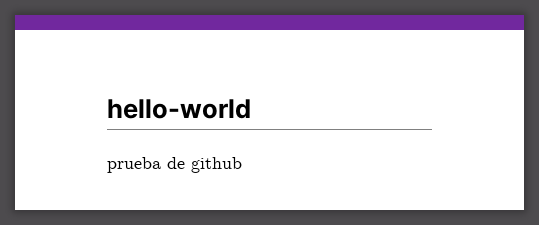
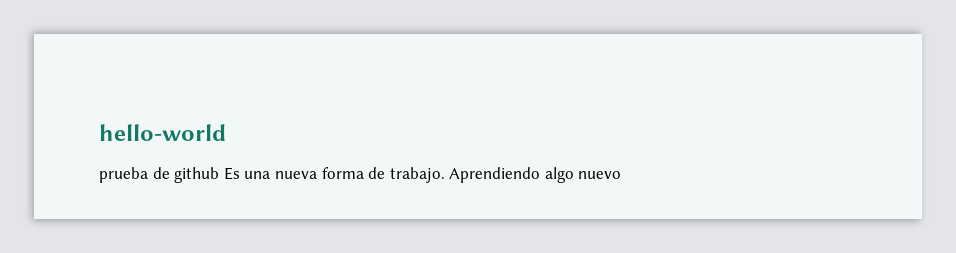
(242, 165) none -> [223,167,622,183] Es una nueva forma de trabajo. Aprendiendo algo nuevo

